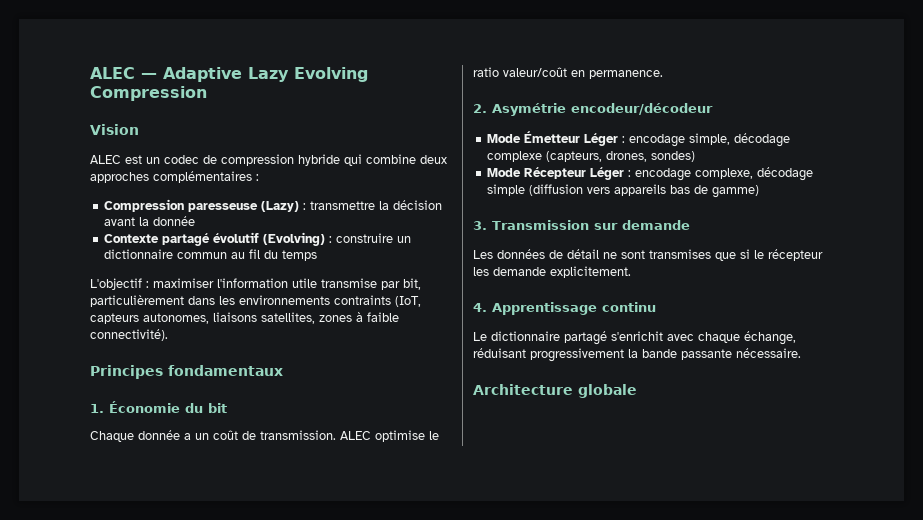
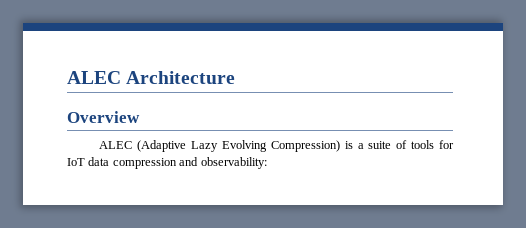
[90,67,368,82] [90,86,207,101] [90,124,139,135] [90,154,447,166] [90,171,259,183] [104,199,443,212] [104,216,196,226] [104,232,412,246] [104,249,318,261] [90,278,421,290] [90,295,421,307] [90,312,399,324] [90,329,168,341] [90,365,283,379] [90,401,227,413] [90,430,439,442] [473,67,663,79] [473,103,713,116] [487,131,791,147] [487,151,696,162] [487,167,814,181] [487,184,760,198] [473,220,690,230] [473,249,823,261] [473,266,631,278] [473,302,656,315] [473,331,796,345] [473,348,801,362] [473,384,637,398] ALEC — Adaptive Lazy Evolving Compression // Vision // ALEC est un codec de compression hybride qui combine deux approches complémentaires : // Compression paresseuse (Lazy) : transmettre la décision avant la donnée // Contexte partagé évolutif (Evolving) : construire un dictionnaire commun au fil du temps // L'objectif : maximiser l'information utile transmise par bit, particulièrement dans les environnements contraints (IoT, capteurs autonomes, liaisons satellites, zones à faible connectivité). // Principes fondamentaux // 1. Économie du bit // Chaque donnée a un coût de transmission. ALEC optimise le ratio valeur/coût en permanence. // 2. Asymétrie encodeur/décodeur // Mode Émetteur Léger : encodage simple, décodage complexe (capteurs, drones, sondes) // Mode Récepteur Léger : encodage complexe, décodage simple (diffusion vers appareils bas de gamme) // 3. Transmission sur demande // Les données de détail ne sont transmises que si le récepteur les demande explicitement. // 4. Apprentissage continu // Le dictionnaire partagé s'enrichit avec chaque échange, réduisant progressivement la bande passante nécessaire. // Architecture globale -> [67,71,236,84] [67,111,140,123] [99,140,455,152] [67,157,267,169] ALEC Architecture // Overview // ALEC (Adaptive Lazy Evolving Compression) is a suite of tools for IoT data compression and observability:

